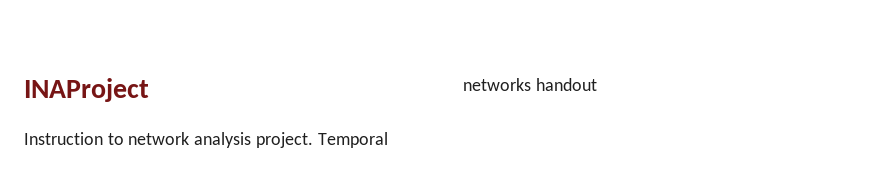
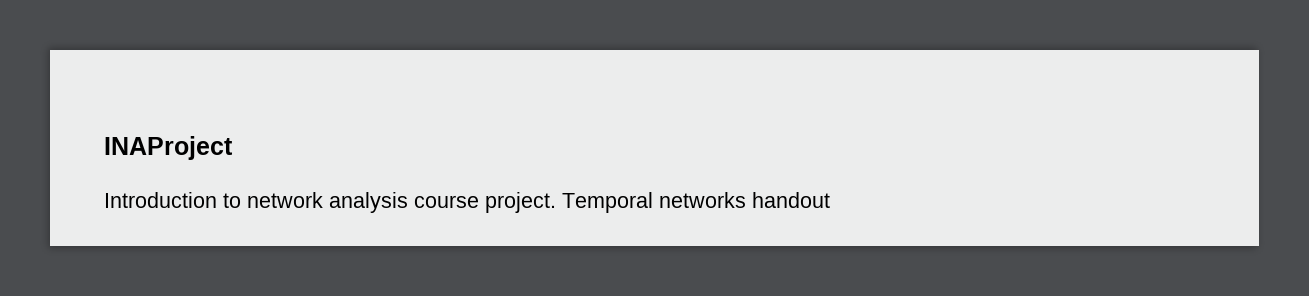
[24,132,103,145] Instruction -> [104,192,217,208] Introduction
(252, 140) none -> [414,195,479,208] course

